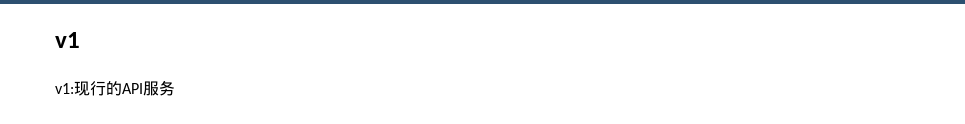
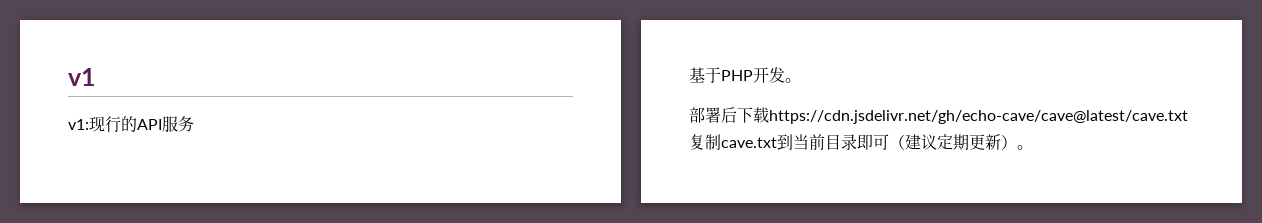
(175, 88) none -> [689,67,801,83] [689,107,1188,124] [689,134,1033,150] // 基于PHP开发。 // 部署后下载https://cdn.jsdelivr.net/gh/echo-cave/cave@latest/cave.txt复制cave.txt到当前目录即可（建议定期更新）。

